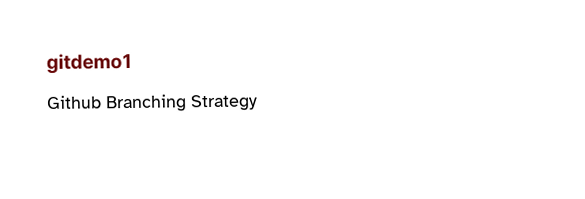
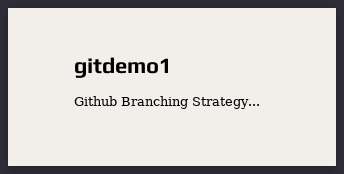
[190,94,258,112] Strategy -> [192,97,260,109] Strategy...

